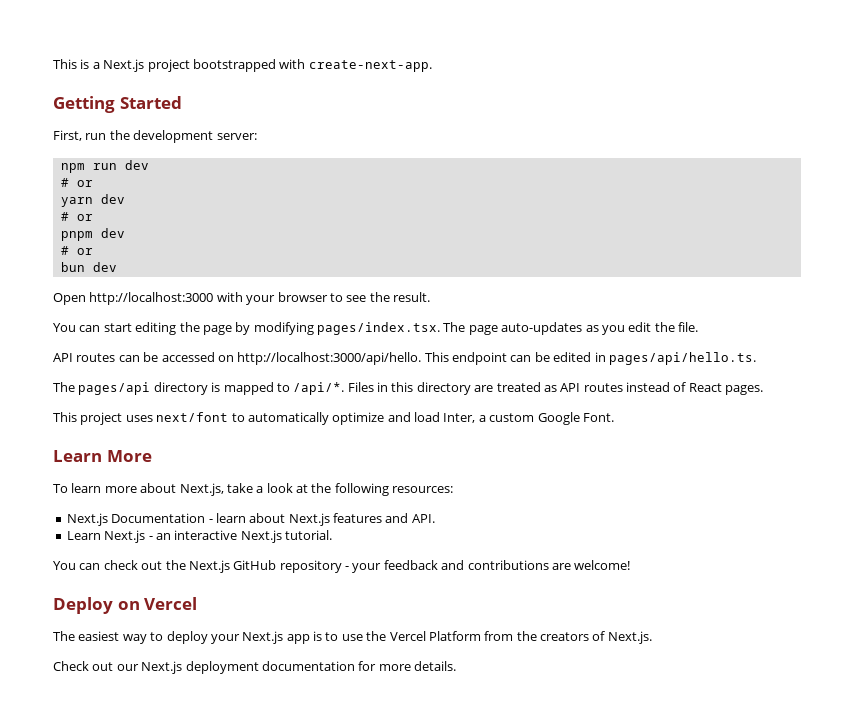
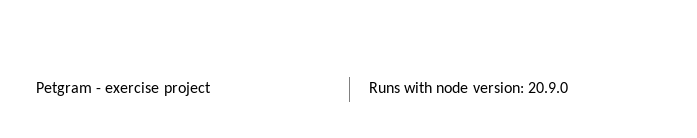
[53,59,432,72] [53,96,182,113] [53,130,257,143] [60,160,149,173] [60,178,93,187] [60,194,125,207] [60,212,93,221] [60,228,125,241] [60,246,93,255] [60,262,117,272] [53,292,430,305] [53,322,698,335] [53,352,756,365] [53,382,764,395] [53,412,614,425] [53,450,152,462] [53,483,454,496] [66,513,435,526] [66,530,332,543] [53,560,631,573] [53,597,198,614] [53,631,652,644] [53,661,456,674] This is a Next.js project bootstrapped with create-next-app. // Getting Started // First, run the development server: // npm run dev // # or // yarn dev // # or // pnpm dev // # or // bun dev // Open http://localhost:3000 with your browser to see the result. // You can start editing the page by modifying pages/index.tsx. The page auto-updates as you edit the file. // API routes can be accessed on http://localhost:3000/api/hello. This endpoint can be edited in pages/api/hello.ts. // The pages/api directory is mapped to /api/*. Files in this directory are treated as API routes instead of React pages. // This project uses next/font to automatically optimize and load Inter, a custom Google Font. // Learn More // To learn more about Next.js, take a look at the following resources: // Next.js Documentation - learn about Next.js features and API. // Learn Next.js - an interactive Next.js tutorial. // You can check out the Next.js GitHub repository - your feedback and contributions are welcome! // Deploy on Vercel // The easiest way to deploy your Next.js app is to use the Vercel Platform from the creators of Next.js. // Check out our Next.js deployment documentation for more details. -> [36,82,211,96] [369,82,568,93] Petgram - exercise project // Runs with node version: 20.9.0

